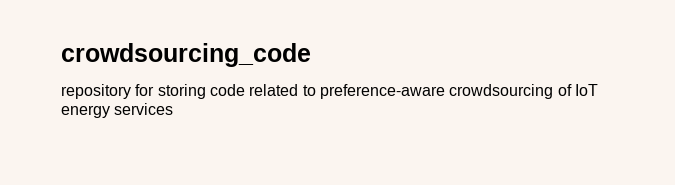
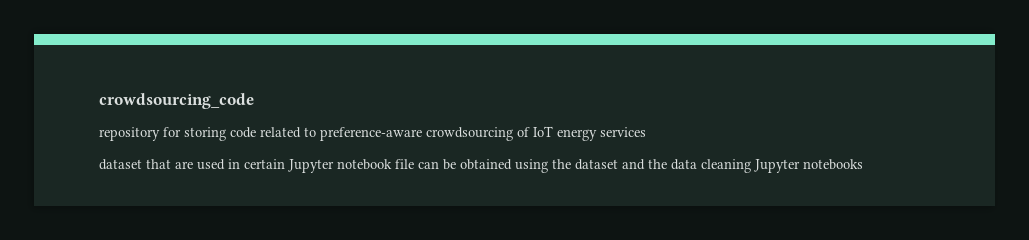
(174, 109) none -> [99,159,863,173] // dataset that are used in certain Jupyter notebook file can be obtained using the dataset and the data cleaning Jupyter notebooks

